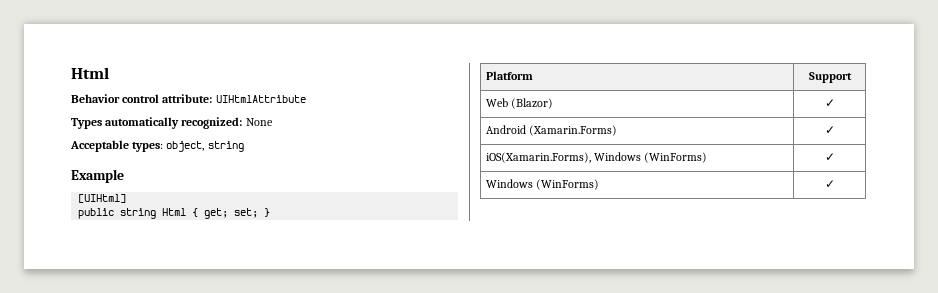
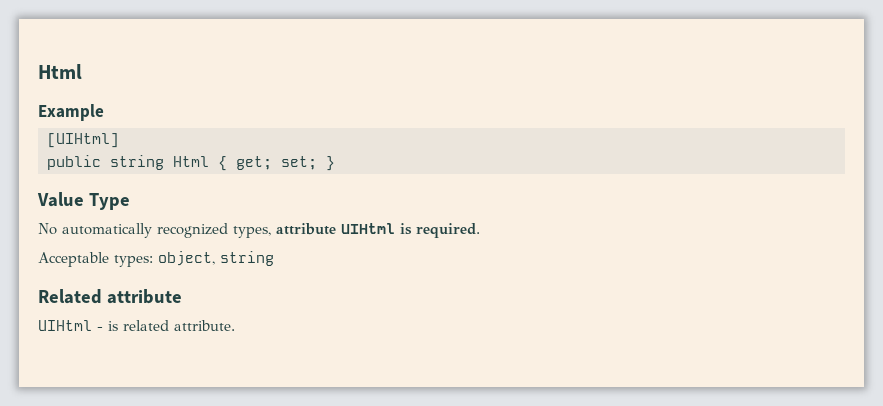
[71,67,109,79] [71,94,306,103] [71,117,273,129] [70,140,244,152] Html // Behavior control attribute: UIHtmlAttribute // Types automatically recognized: None // Acceptable types: object, string -> [38,64,82,79] Html
[485,71,533,80] [808,72,852,83] [485,98,553,109] [824,99,835,107] [485,125,617,136] [824,126,835,134] [485,152,708,163] [824,153,835,161] [485,179,599,190] [824,180,835,188] // Platform | Support // Web (Blazor) | ✓ // Android (Xamarin.Forms) | ✓ // iOS(Xamarin.Forms), Windows (WinForms) | ✓ // Windows (WinForms) | ✓ -> [37,192,130,210] [38,223,480,238] [38,251,274,267] [38,289,182,304] [38,320,235,331] // Value Type // No automatically recognized types, attribute UIHtml is required. // Acceptable types: object, string // Related attribute // UIHtml - is related attribute.

